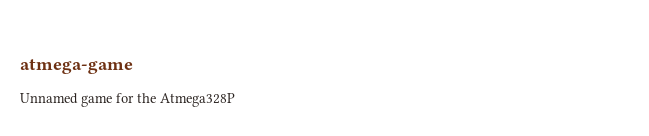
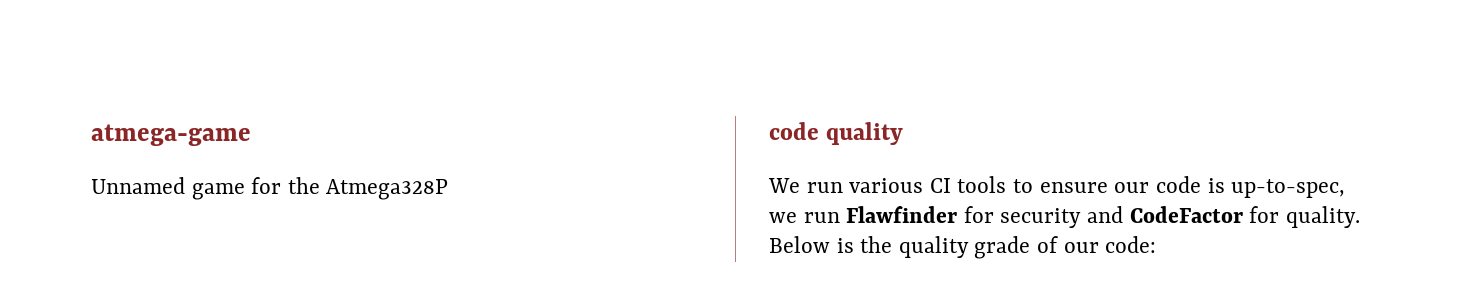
(235, 100) none -> [769,122,904,145] [768,176,1346,198] [769,206,1360,228] [769,236,1157,259] // code quality // We run various CI tools to ensure our code is up-to-spec, we run Flawfinder for security and CodeFactor for quality. Below is the quality grade of our code:

